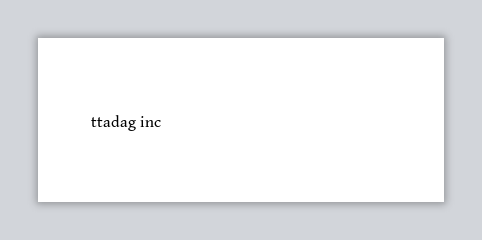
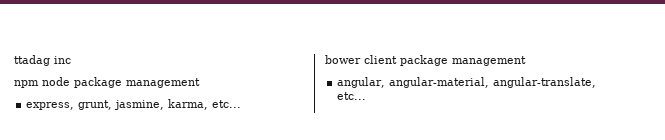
(162, 121) none -> [14,77,200,88] [26,99,242,110] [325,55,526,66] [337,77,597,88] [337,92,367,100] // npm node package management // express, grunt, jasmine, karma, etc... // bower client package management // angular, angular-material, angular-translate, etc...

